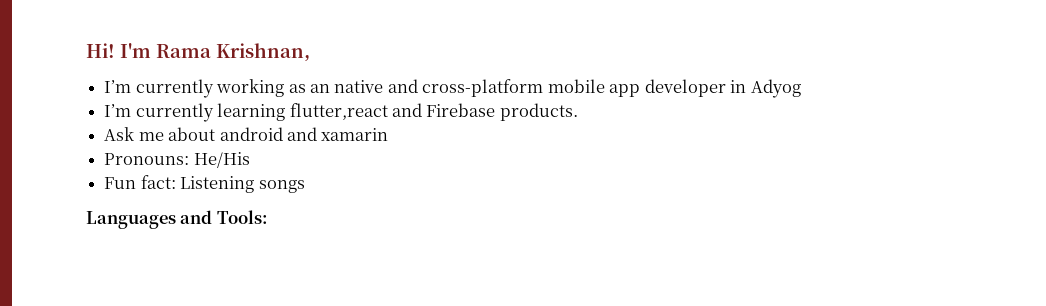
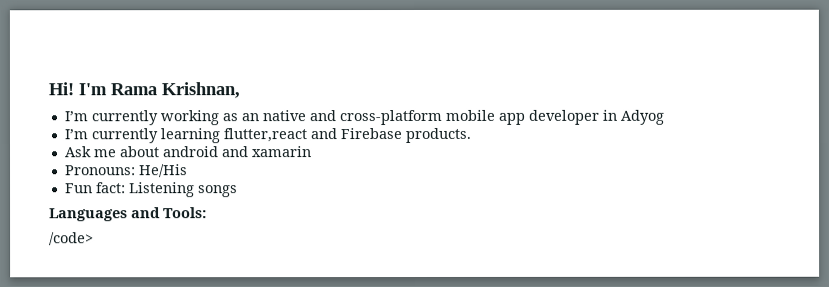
(268, 217) none -> [49,232,94,246] // /code>

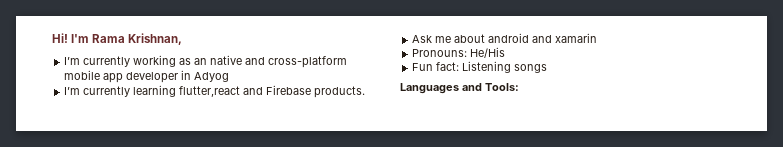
[49,232,94,246] // /code> -> (519, 87) none

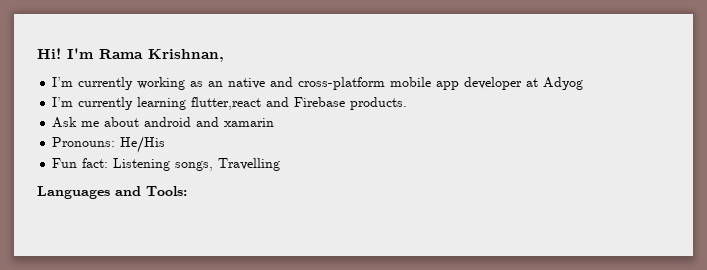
[181,70,192,80] in -> [526,78,539,87] at
[514,64,548,73] songs -> [175,158,281,171] songs, Travelling

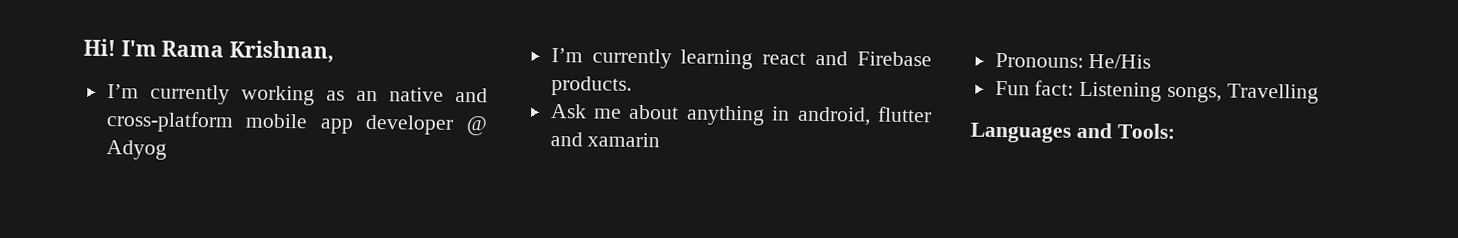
[526,78,539,87] at -> [466,116,488,136] @
[191,97,262,110] flutter,react -> [762,52,807,65] react
[144,117,192,127] android -> [685,105,932,126] anything in android, flutter

